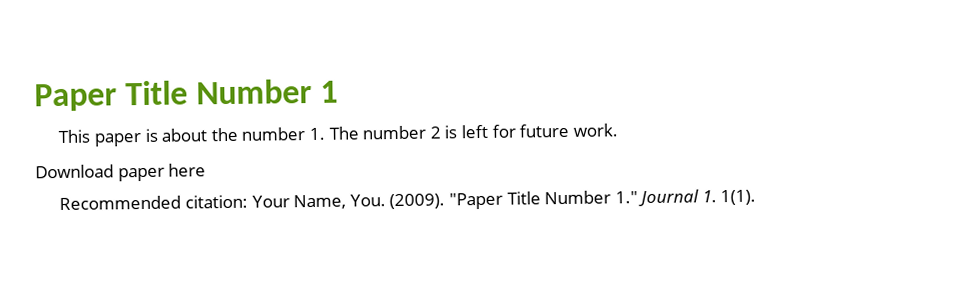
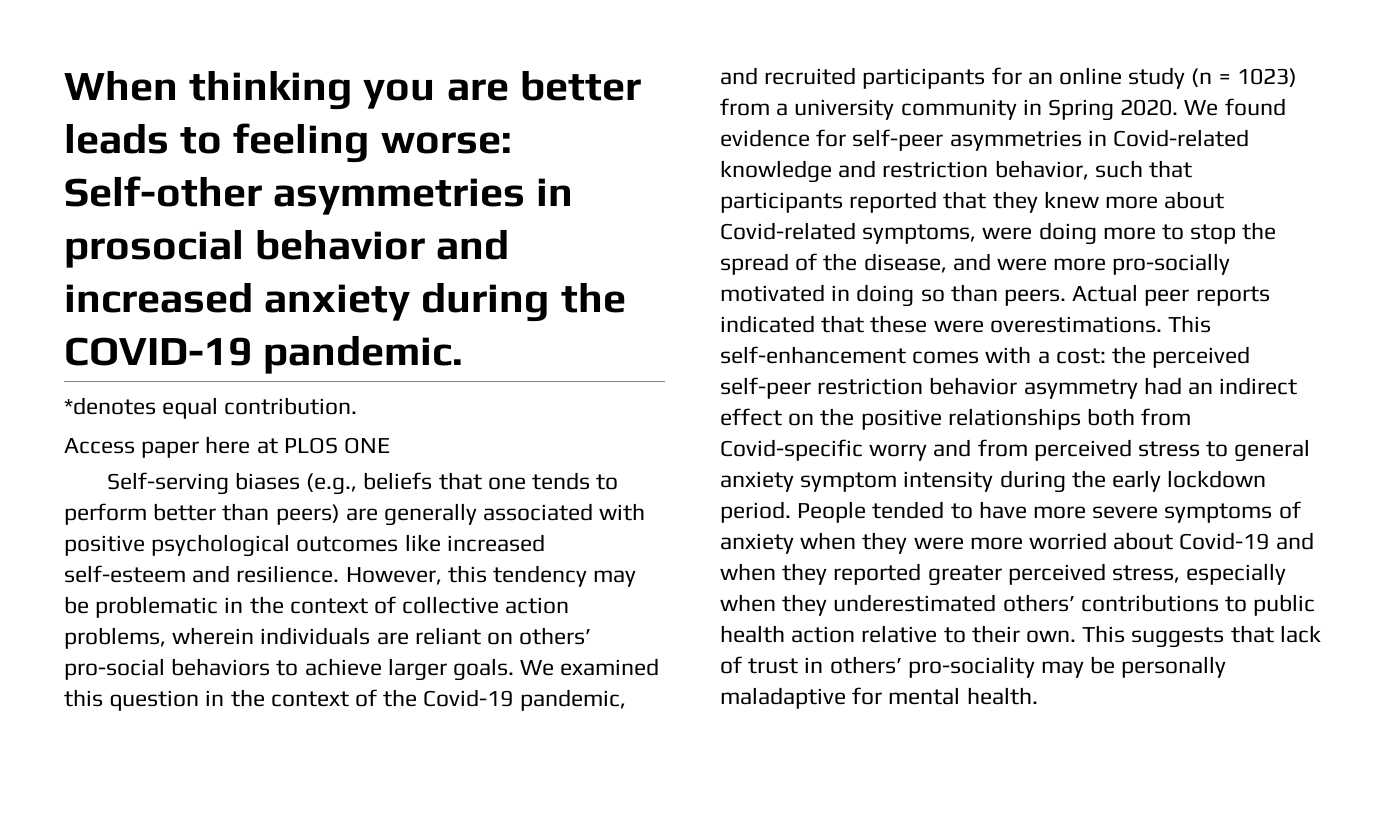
[34,78,339,112] [58,123,618,147] [35,163,207,182] [59,189,757,210] Paper Title Number 1 // This paper is about the number 1. The number 2 is left for future work. // Download paper here // Recommended citation: Your Name, You. (2009). "Paper Title Number 1." Journal 1. 1(1). -> [64,70,641,110] [64,123,512,163] [64,176,574,215] [64,229,510,268] [64,282,626,322] [64,335,464,374] [64,397,358,419] [64,436,391,458] [106,472,619,495] [64,503,646,526] [64,534,545,557] [64,565,637,587] [64,596,570,618] [64,627,592,649] [64,658,660,681] [64,689,626,711] [720,67,1297,89] [720,98,1286,121] [720,129,1250,151] [720,160,1193,183] [720,191,1225,213] [720,222,1277,245] [720,253,1231,275] [720,284,1270,307] [720,315,1212,333] [720,346,1251,368] [720,377,1298,399] [720,408,1192,430] [720,439,1311,462] [720,470,1267,493] [720,501,1301,523] [720,532,1314,554] [720,563,1287,586] [720,594,1316,616] [720,625,1321,648] [720,656,1227,678] [720,687,1038,709] When thinking you are better leads to feeling worse: Self-other asymmetries in prosocial behavior and increased anxiety during the COVID-19 pandemic. // *denotes equal contribution. // Access paper here at PLOS ONE // Self-serving biases (e.g., beliefs that one tends to perform better than peers) are generally associated with positive psychological outcomes like increased self-esteem and resilience. However, this tendency may be problematic in the context of collective action problems, wherein individuals are reliant on others’ pro-social behaviors to achieve larger goals. We examined this question in the context of the Covid-19 pandemic, and recruited participants for an online study (n = 1023) from a university community in Spring 2020. We found evidence for self-peer asymmetries in Covid-related knowledge and restriction behavior, such that participants reported that they knew more about Covid-related symptoms, were doing more to stop the spread of the disease, and were more pro-socially motivated in doing so than peers. Actual peer reports indicated that these were overestimations. This self-enhancement comes with a cost: the perceived self-peer restriction behavior asymmetry had an indirect effect on the positive relationships both from Covid-specific worry and from perceived stress to general anxiety symptom intensity during the early lockdown period. People tended to have more severe symptoms of anxiety when they were more worried about Covid-19 and when they reported greater perceived stress, especially when they underestimated others’ contributions to public health action relative to their own. This suggests that lack of trust in others’ pro-sociality may be personally maladaptive for mental health.

